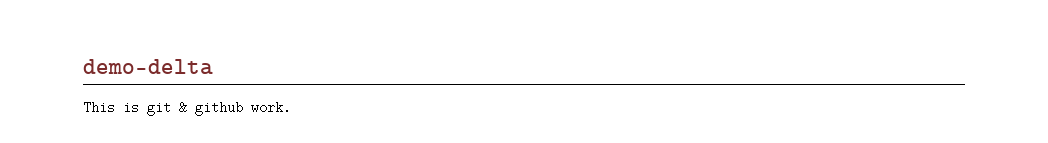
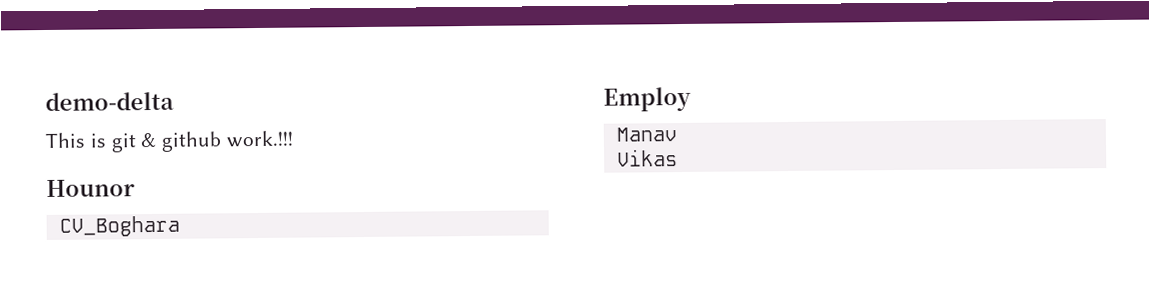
[251,101,291,114] work. -> [226,130,294,148] [46,179,135,197] [58,215,180,237] [603,86,691,112] [615,127,677,142] [616,149,678,167] work.!!! // Hounor // CV_Boghara // Employ // Manav // Vikas

